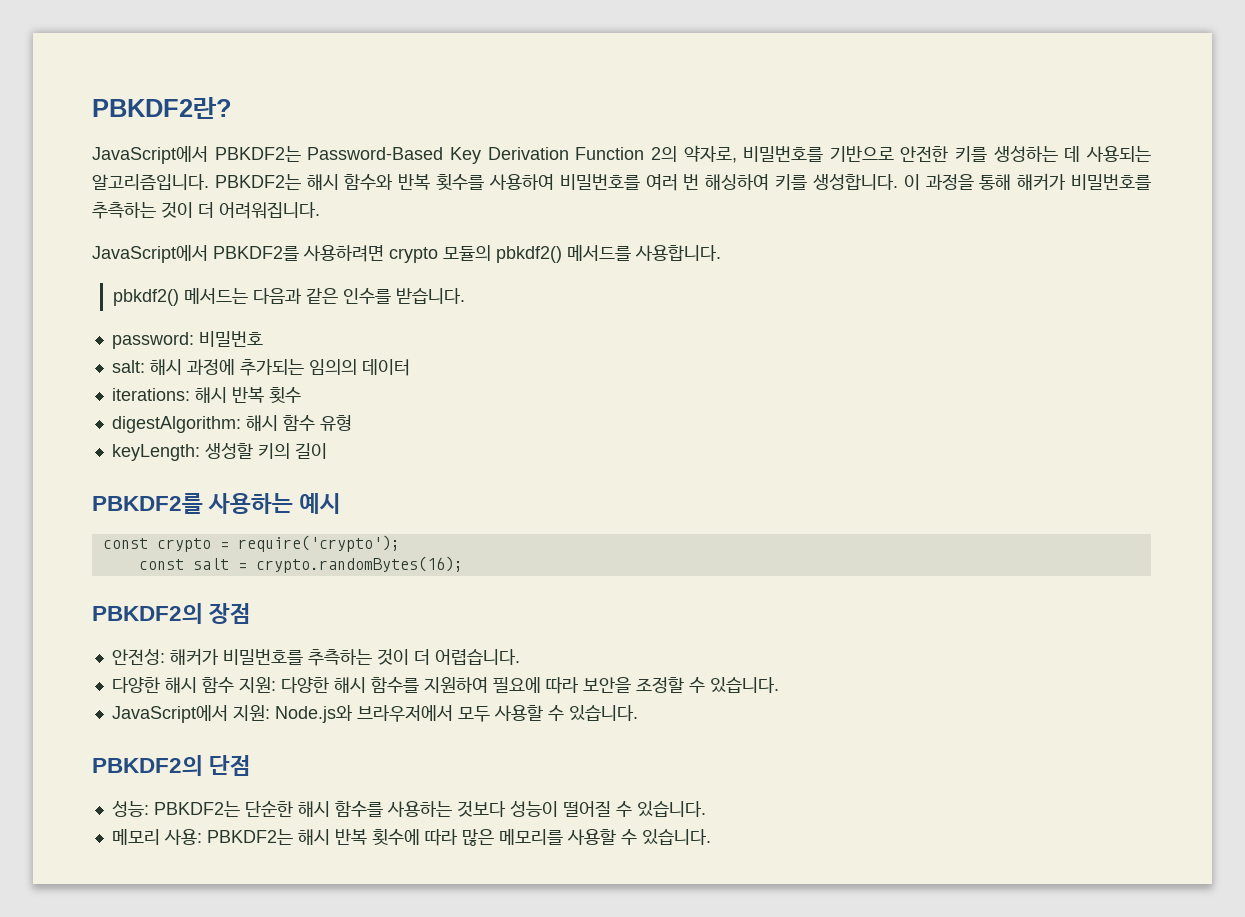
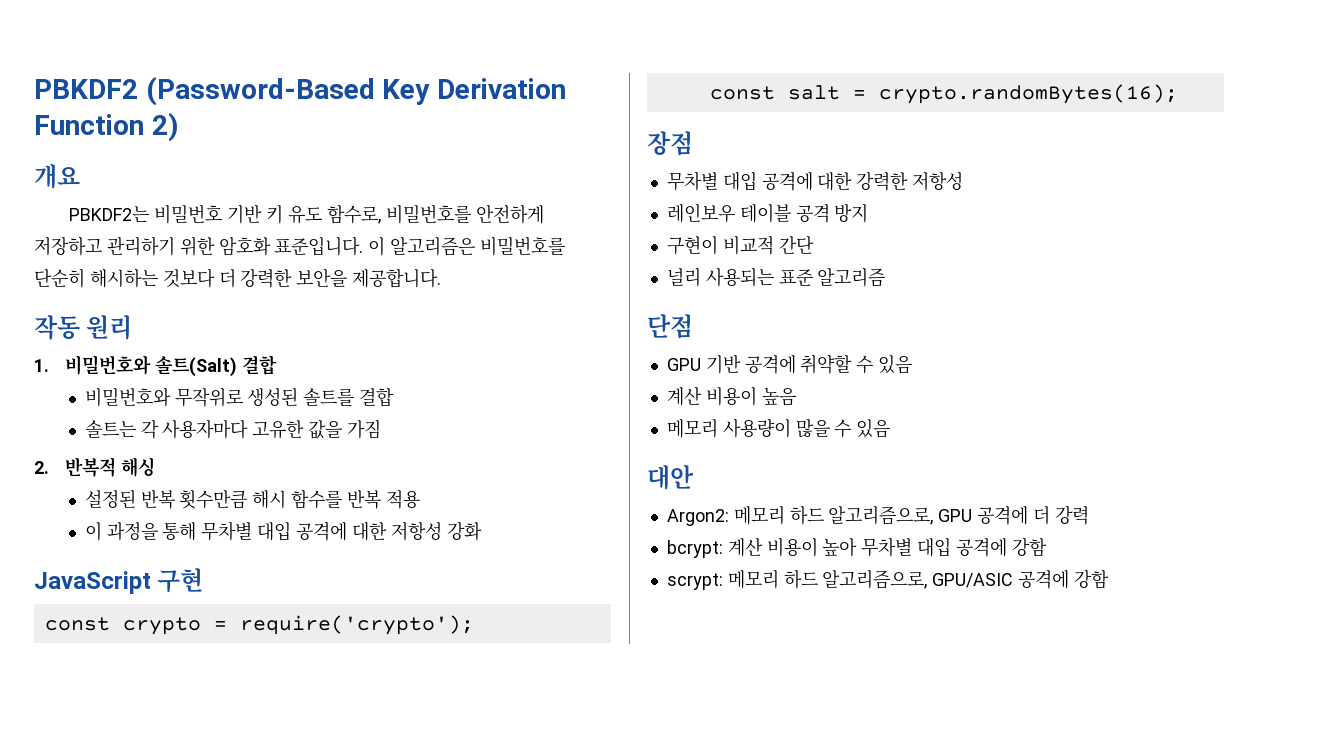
[92,97,232,119] [92,145,1151,164] [92,173,1152,191] [92,202,320,219] [92,245,721,263] [112,288,465,306] [111,331,263,349] [111,359,410,376] [111,387,301,403] [111,415,352,433] [111,443,327,461] [92,493,342,514] PBKDF2란? // JavaScript에서 PBKDF2는 Password-Based Key Derivation Function 2의 약자로, 비밀번호를 기반으로 안전한 키를 생성하는 데 사용되는 알고리즘입니다. PBKDF2는 해시 함수와 반복 횟수를 사용하여 비밀번호를 여러 번 해싱하여 키를 생성합니다. 이 과정을 통해 해커가 비밀번호를 추측하는 것이 더 어려워집니다. // JavaScript에서 PBKDF2를 사용하려면 crypto 모듈의 pbkdf2() 메서드를 사용합니다. // pbkdf2() 메서드는 다음과 같은 인수를 받습니다. // password: 비밀번호 // salt: 해시 과정에 추가되는 임의의 데이터 // iterations: 해시 반복 횟수 // digestAlgorithm: 해시 함수 유형 // keyLength: 생성할 키의 길이 // PBKDF2를 사용하는 예시 -> [34,76,566,106] [34,112,178,142] [34,164,80,189] [69,204,544,224] [34,236,566,256] [34,268,442,288] [34,315,133,340] [34,355,277,377] [84,387,395,407] [84,419,382,439] [34,457,155,477] [84,490,420,509] [84,521,482,541] [34,568,204,594] PBKDF2 (Password-Based Key Derivation Function 2) // 개요 // PBKDF2는 비밀번호 기반 키 유도 함수로, 비밀번호를 안전하게 저장하고 관리하기 위한 암호화 표준입니다. 이 알고리즘은 비밀번호를 단순히 해시하는 것보다 더 강력한 보안을 제공합니다. // 작동 원리 // 1. 비밀번호와 솔트(Salt) 결합 // 비밀번호와 무작위로 생성된 솔트를 결합 // 솔트는 각 사용자마다 고유한 값을 가짐 // 2. 반복적 해싱 // 설정된 반복 횟수만큼 해시 함수를 반복 적용 // 이 과정을 통해 무차별 대입 공격에 대한 저항성 강화 // JavaScript 구현
[92,603,203,624] PBKDF2의 -> (1178, 94) none
[111,648,520,666] [111,676,779,694] [111,705,638,723] [92,755,252,776] [111,800,706,817] [111,829,711,846] 안전성: 해커가 비밀번호를 추측하는 것이 더 어렵습니다. // 다양한 해시 함수 지원: 다양한 해시 함수를 지원하여 필요에 따라 보안을 조정할 수 있습니다. // JavaScript에서 지원: Node.js와 브라우저에서 모두 사용할 수 있습니다. // PBKDF2의 단점 // 성능: PBKDF2는 단순한 해시 함수를 사용하는 것보다 성능이 떨어질 수 있습니다. // 메모리 사용: PBKDF2는 해시 반복 횟수에 따라 많은 메모리를 사용할 수 있습니다. -> [666,171,964,191] [666,203,869,223] [666,236,814,255] [666,268,886,287] [647,314,693,339] [666,354,913,374] [666,387,796,406] [666,418,891,438] [647,465,694,490] [666,505,1089,526] [666,537,1047,558] [666,569,1109,590] 무차별 대입 공격에 대한 강력한 저항성 // 레인보우 테이블 공격 방지 // 구현이 비교적 간단 // 널리 사용되는 표준 알고리즘 // 단점 // GPU 기반 공격에 취약할 수 있음 // 계산 비용이 높음 // 메모리 사용량이 많을 수 있음 // 대안 // Argon2: 메모리 하드 알고리즘으로, GPU 공격에 더 강력 // bcrypt: 계산 비용이 높아 무차별 대입 공격에 강함 // scrypt: 메모리 하드 알고리즘으로, GPU/ASIC 공격에 강함

